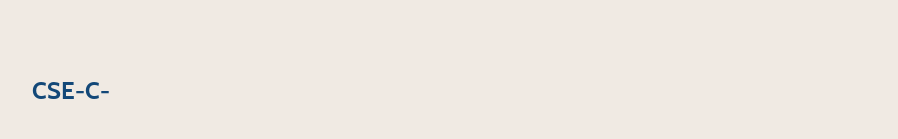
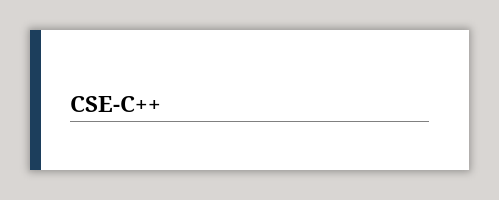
[32,82,110,99] CSE-C- -> [70,96,161,112] CSE-C++

